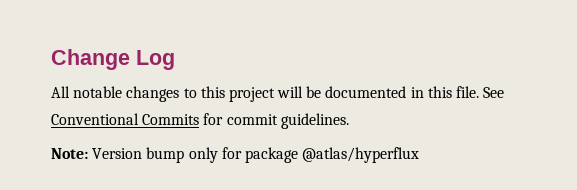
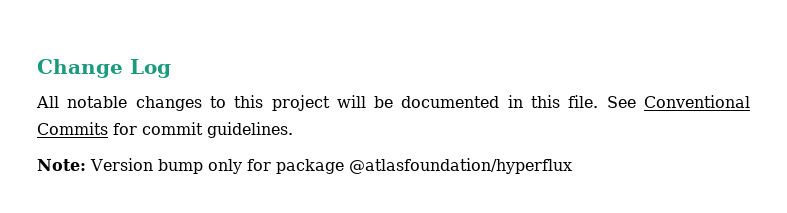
[302,147,420,163] @atlas/hyperflux -> [348,158,572,174] @atlasfoundation/hyperflux

